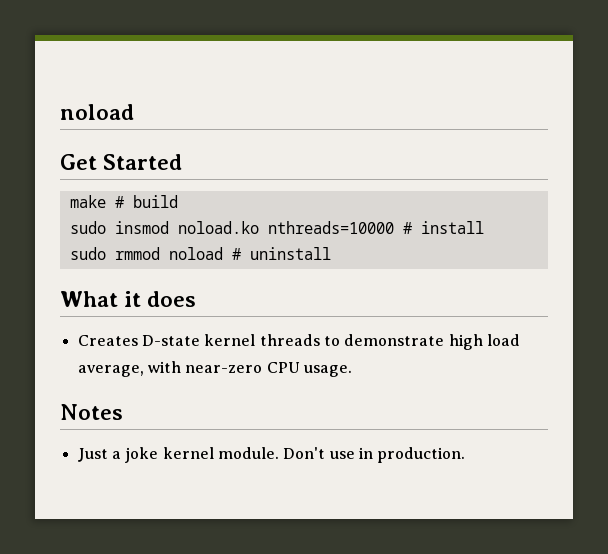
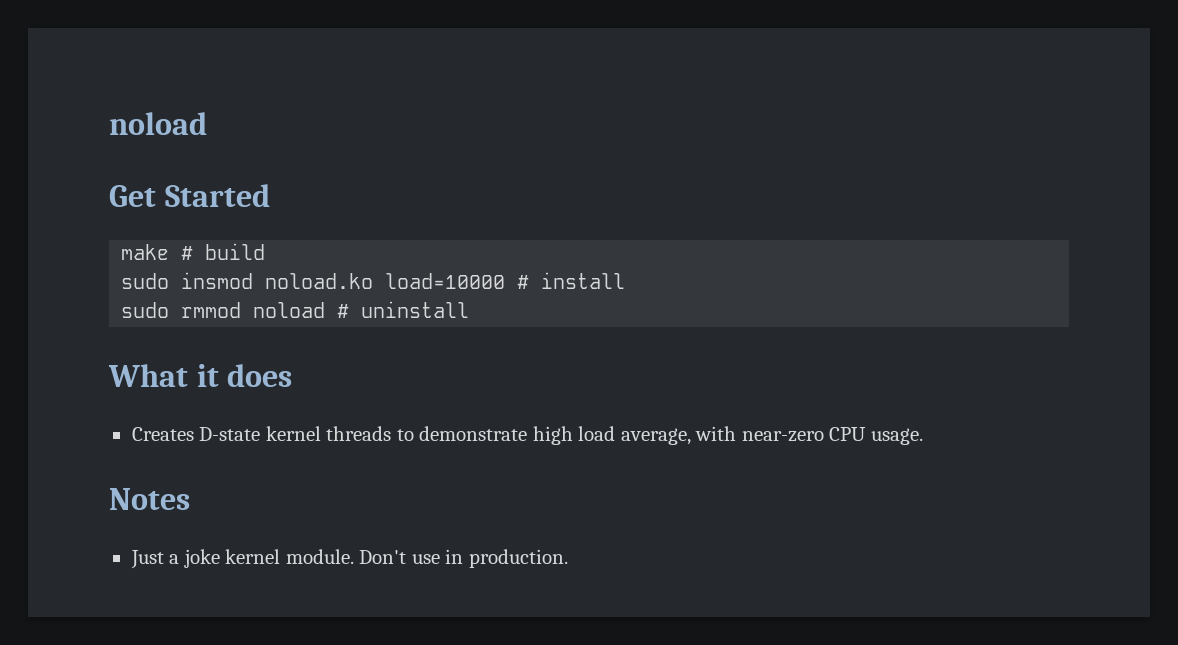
[267,221,394,234] nthreads=10000 -> [385,273,506,289] load=10000

